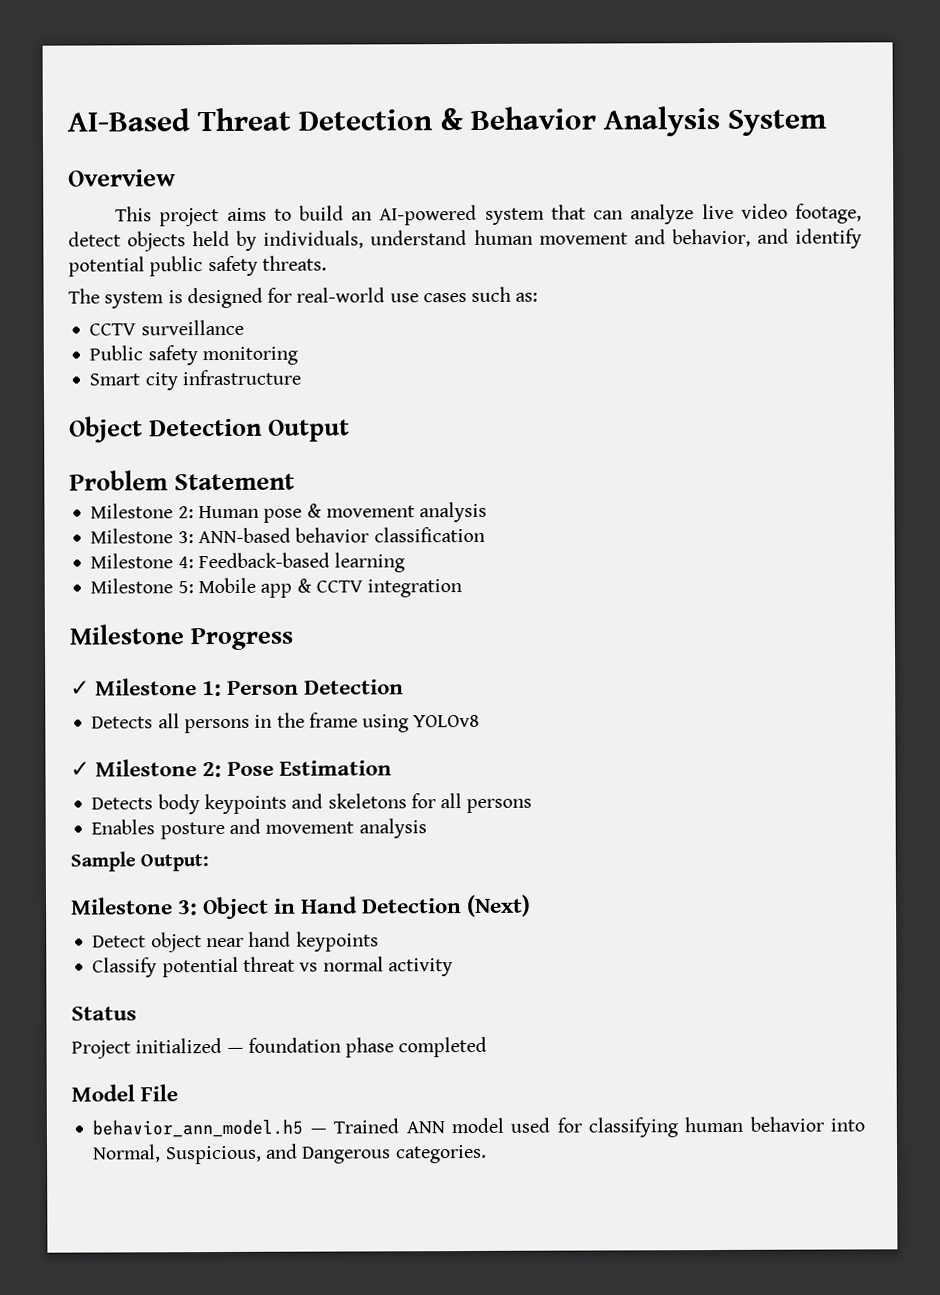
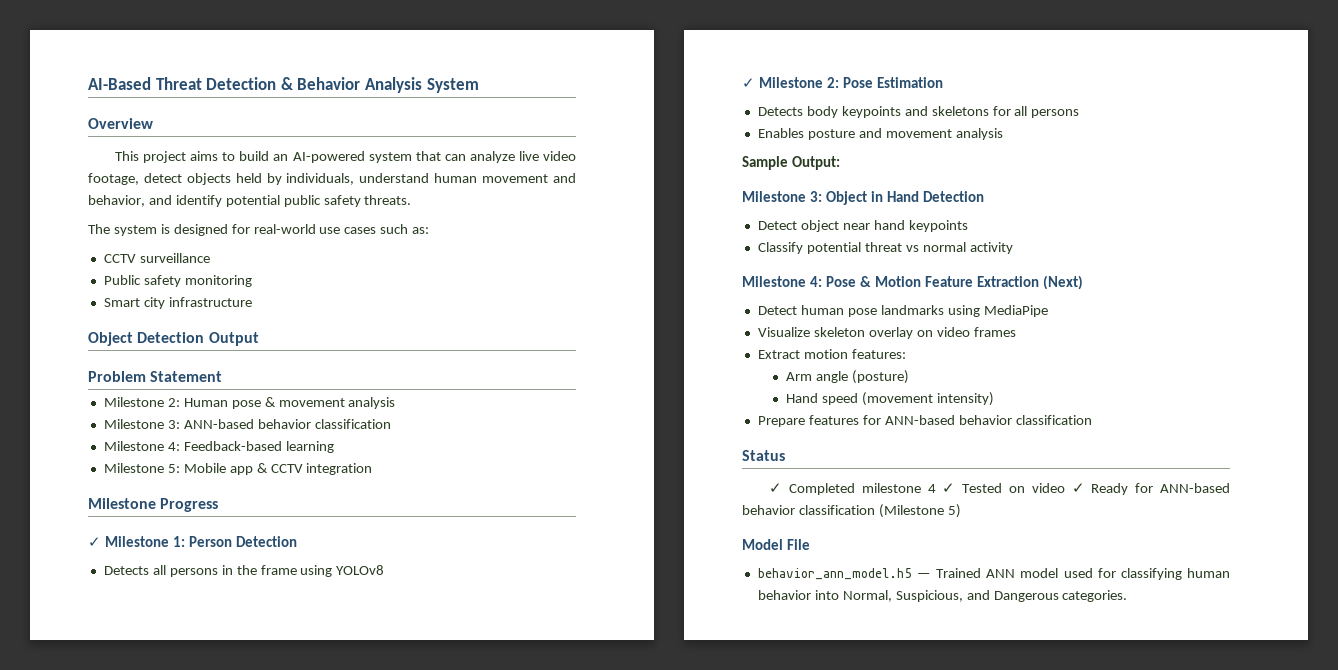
[466,894,532,918] (Next) -> (985, 196) none
[71,1006,137,1021] [71,1036,488,1059] Status // Project initialized — foundation phase completed -> [742,275,1084,290] [757,305,1048,317] [757,327,1016,339] [757,349,906,359] [786,370,909,384] [786,392,994,406] [757,415,1092,427] [742,450,785,461] [769,483,1230,495] [742,504,961,518] Milestone 4: Pose & Motion Feature Extraction (Next) // Detect human pose landmarks using MediaPipe // Visualize skeleton overlay on video frames // Extract motion features: // Arm angle (posture) // Hand speed (movement intensity) // Prepare features for ANN-based behavior classification // Status // ✓ Completed milestone 4 ✓ Tested on video ✓ Ready for ANN-based behavior classification (Milestone 5)

